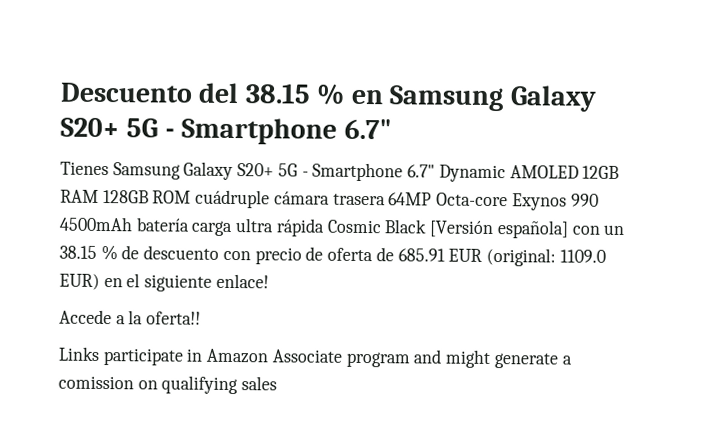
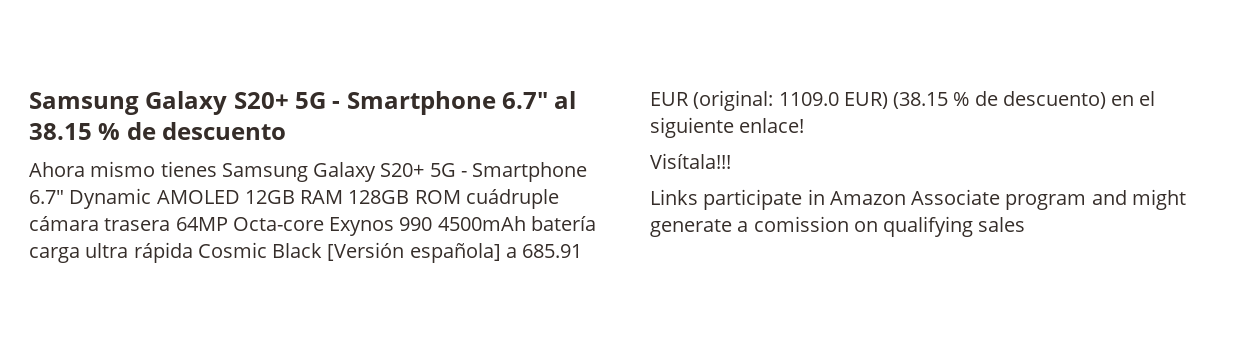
[60,82,597,112] [60,117,392,145] [60,161,109,176] Descuento del 38.15 % en Samsung Galaxy S20+ 5G - Smartphone 6.7" // Tienes -> [29,91,577,115] [29,122,287,140] [29,161,217,177] Samsung Galaxy S20+ 5G - Smartphone 6.7" al 38.15 % de descuento // Ahora mismo tienes
[571,224,625,236] [59,244,394,265] con un 38.15 % de descuento con precio de oferta de -> [505,247,517,258] a
(100, 281) none -> [893,91,1106,109] (38.15 % de descuento)
[59,309,202,325] Accede a la oferta!! -> [650,153,731,169] Visítala!!!

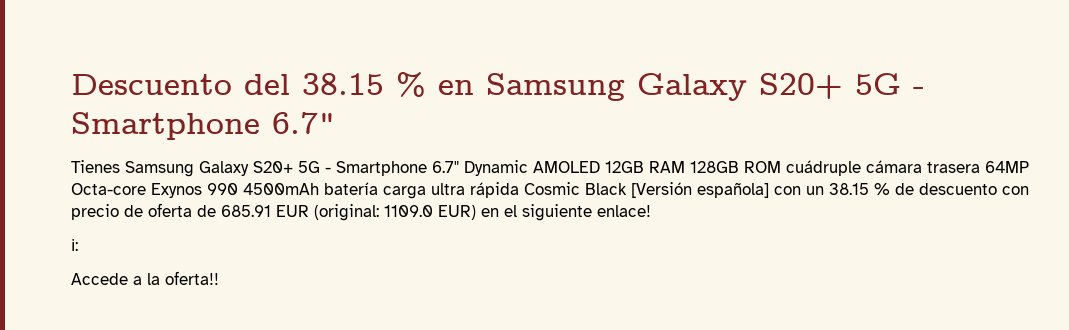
[29,91,577,115] [29,122,287,140] [29,161,217,177] Samsung Galaxy S20+ 5G - Smartphone 6.7" al 38.15 % de descuento // Ahora mismo tienes -> [71,72,925,101] [71,112,336,140] [71,160,120,173] Descuento del 38.15 % en Samsung Galaxy S20+ 5G - Smartphone 6.7" // Tienes
[505,247,517,258] a -> [774,183,1029,195] [71,203,216,220] con un 38.15 % de descuento con precio de oferta de
[893,91,1106,109] (38.15 % de descuento) -> (476, 212) none
[650,153,731,169] [650,189,1186,210] [650,216,1026,237] Visítala!!! // Links participate in Amazon Associate program and might generate a comission on qualifying sales -> [71,239,78,251] [71,271,219,285] ℹ: // Accede a la oferta!!

